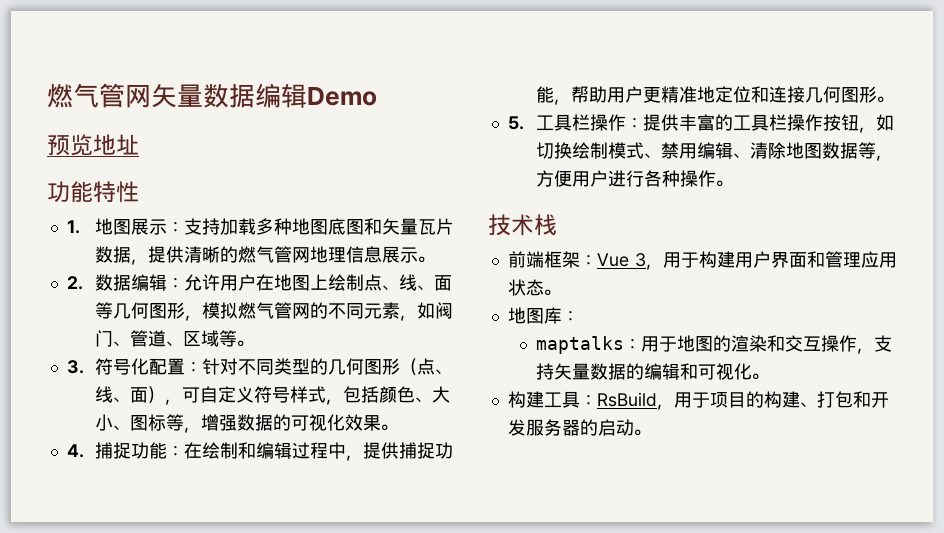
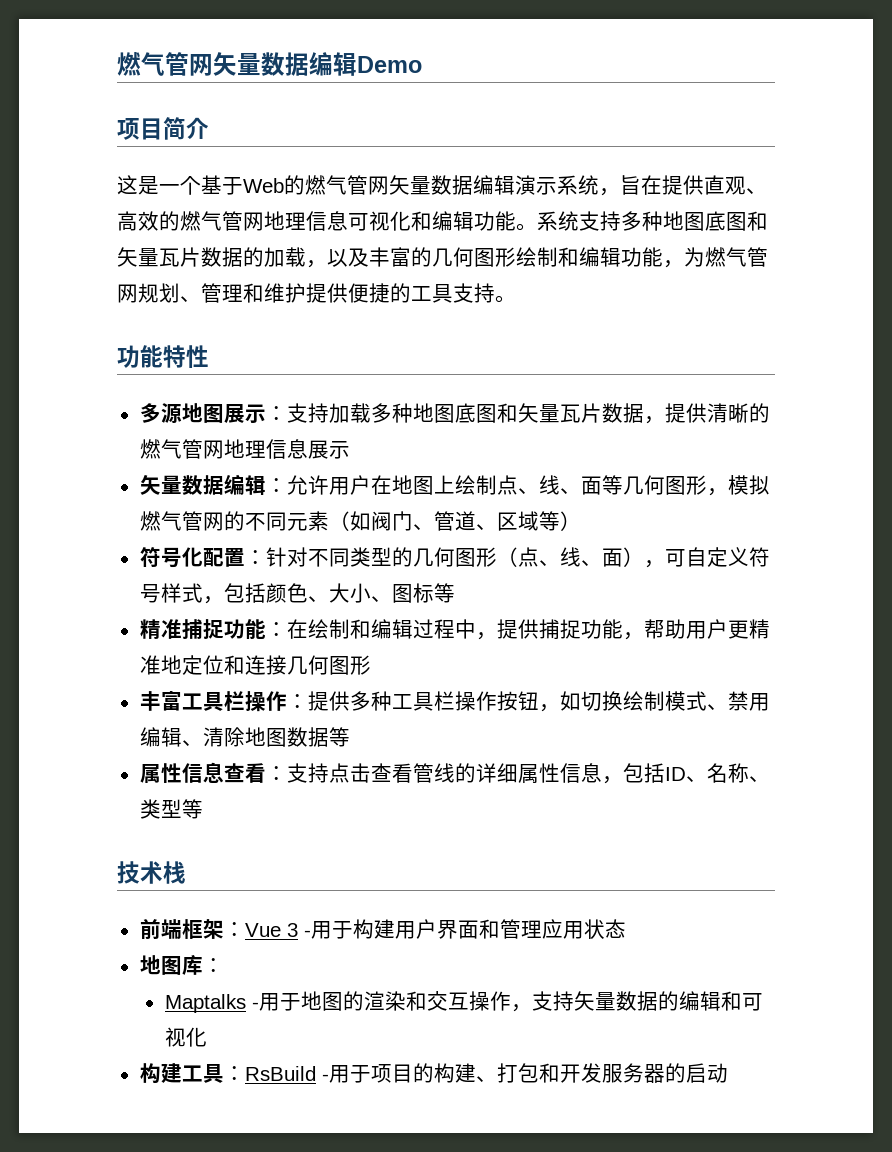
[47,134,139,156] 预览地址 -> [117,117,209,140] [117,175,767,196] [117,211,768,231] [117,247,768,268] [117,283,516,303] 项目简介 // 这是一个基于Web的燃气管网矢量数据编辑演示系统，旨在提供直观、高效的燃气管网地理信息可视化和编辑功能。系统支持多种地图底图和矢量瓦片数据的加载，以及丰富的几何图形绘制和编辑功能，为燃气管网规划、管理和维护提供便捷的工具支持。
[66,220,80,234] 1. -> [139,403,182,424] 多源
[418,256,436,263] [66,276,83,290] 。 // 2. -> [139,475,182,495] // 矢量
[400,315,418,321] ， -> [328,511,350,531] （
[237,340,255,347] [66,360,84,374] 。 // 3. -> [559,511,581,531] ） //
[184,414,399,433] [66,444,84,458] ，增强数据的可视化效果。 // 4. -> [139,619,182,639] // 精准
[877,96,895,103] [507,116,524,130] 。 // 5. -> [139,691,182,711] // 丰富
[679,114,734,131] 丰富的 -> [349,691,392,711] 多种
[876,155,894,161] [536,170,734,187] ，方便用户进行各种操作。 -> [139,762,770,784] [139,799,203,819] // 属性信息查看：支持点击查看管线的详细属性信息，包括ID、名称、类型等
[646,264,663,270] ， -> [303,930,311,937] -
[543,289,561,296] 。 -> (626, 928) none
[536,336,642,354] maptalks： -> [164,994,259,1013] Maptalks -
[752,373,770,380] 。 -> (207, 1037) none
[656,404,674,410] ， -> [321,1074,329,1081] -
[633,429,651,436] 。 -> (728, 1073) none

